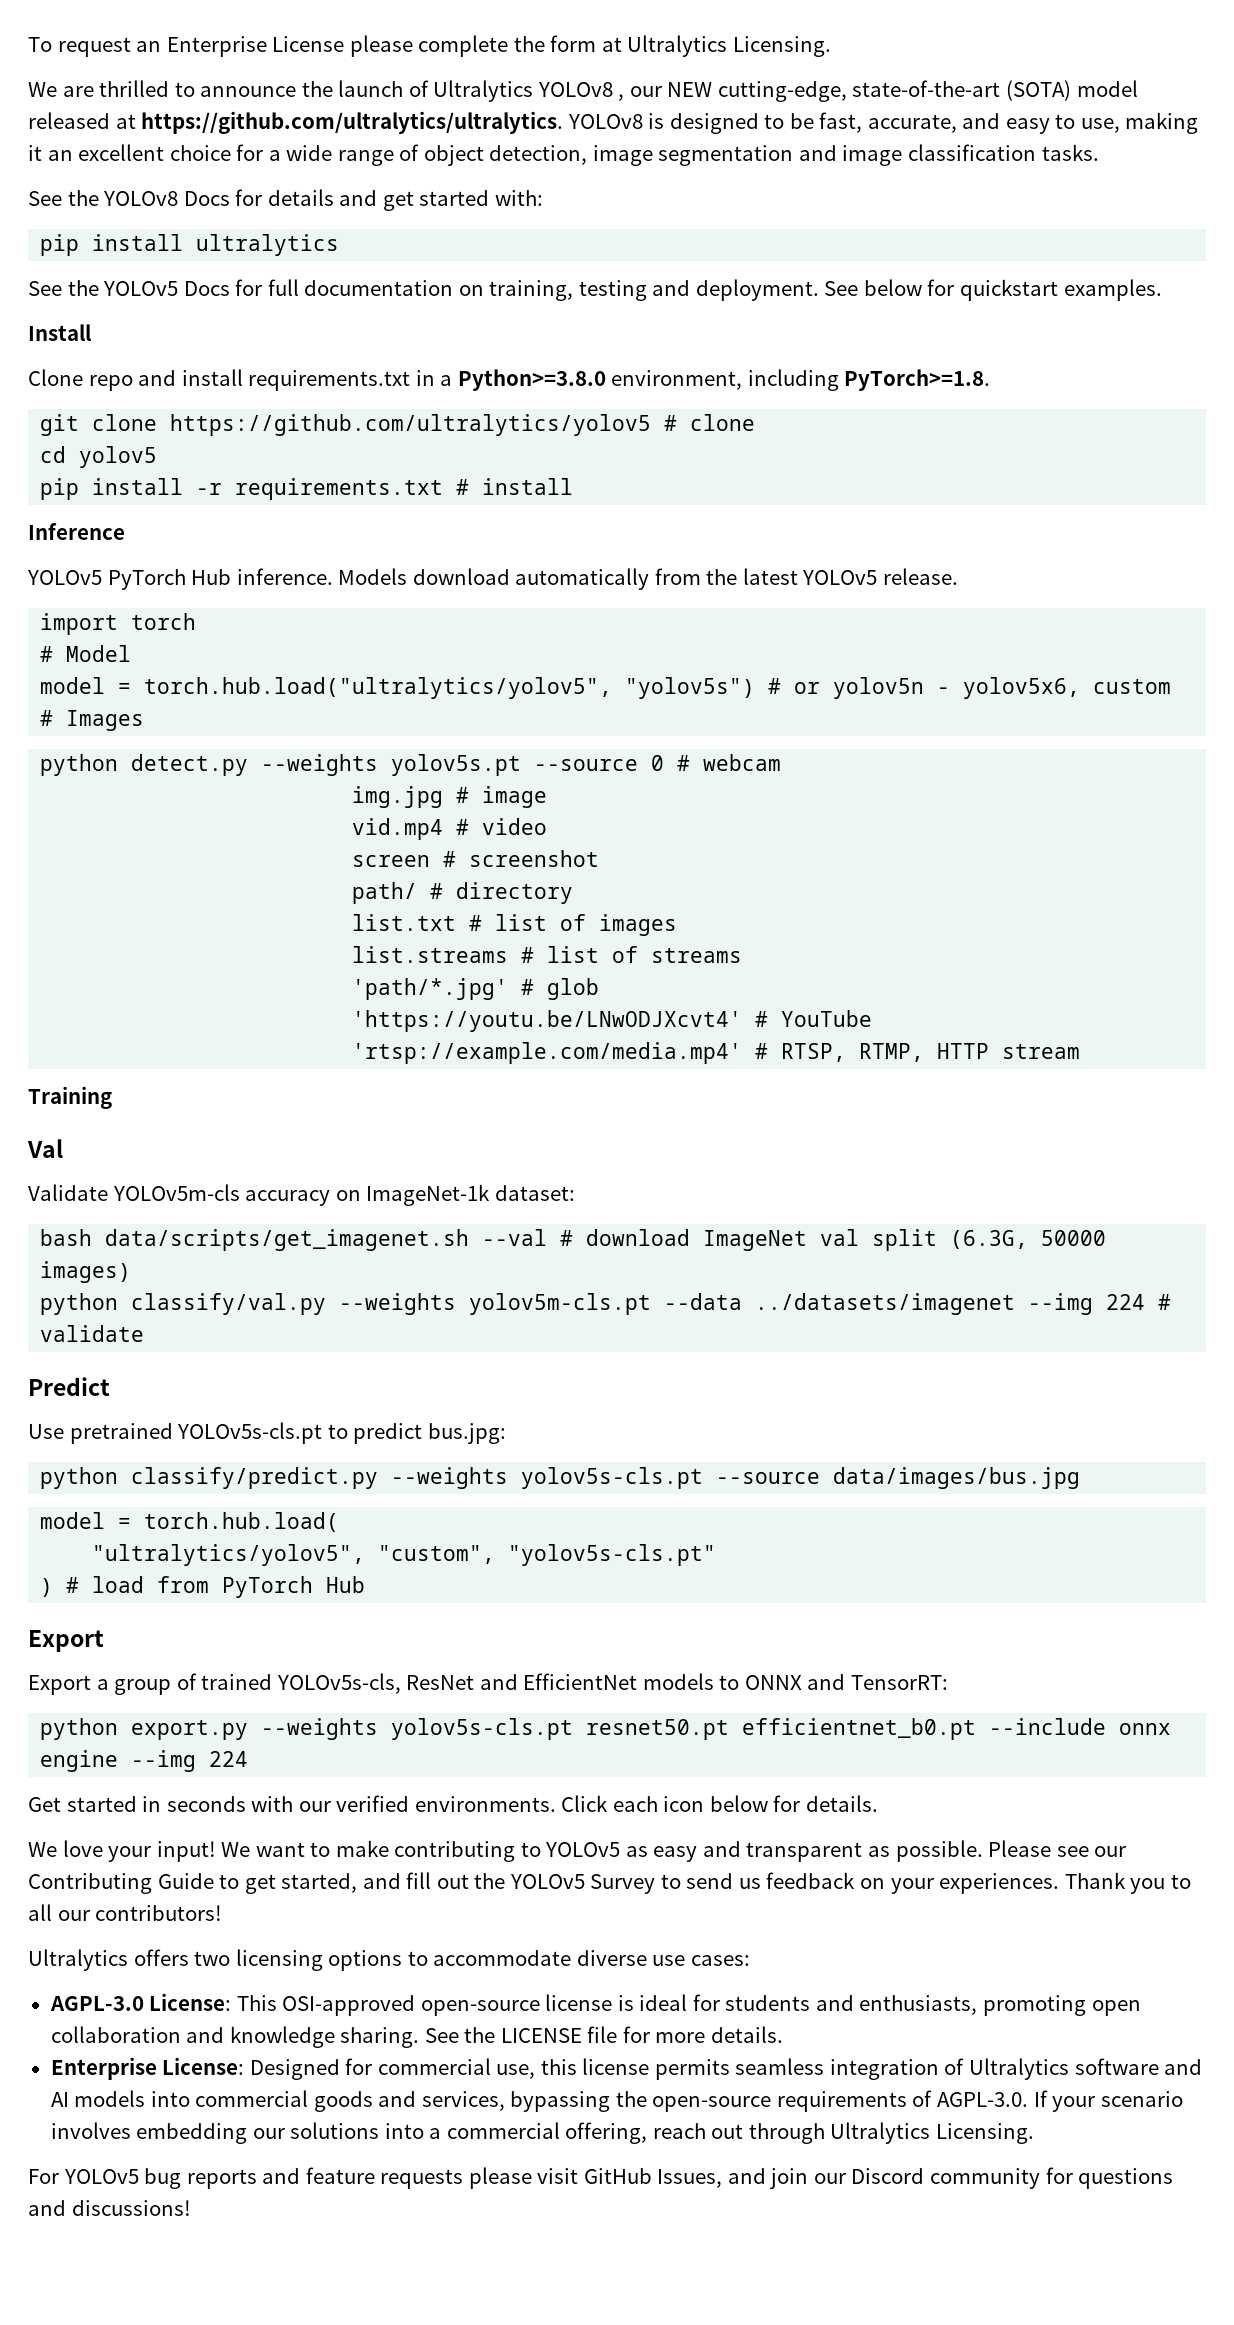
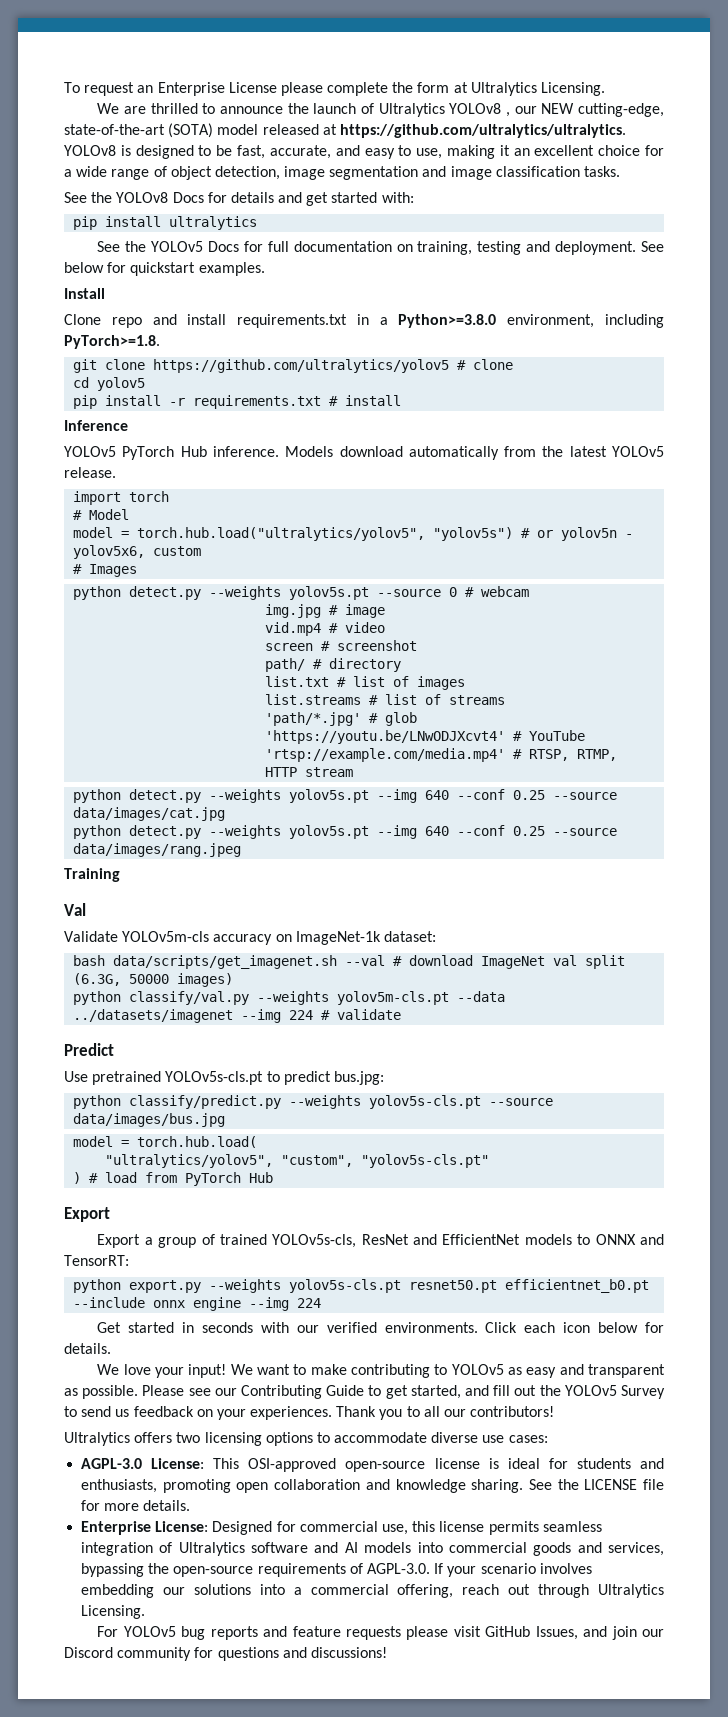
(1081, 1051) none -> [73,789,618,803] [73,807,226,821] [73,825,618,839] [73,843,242,857] // python detect.py --weights yolov5s.pt --img 640 --conf 0.25 --source data/images/cat.jpg // python detect.py --weights yolov5s.pt --img 640 --conf 0.25 --source data/images/rang.jpeg

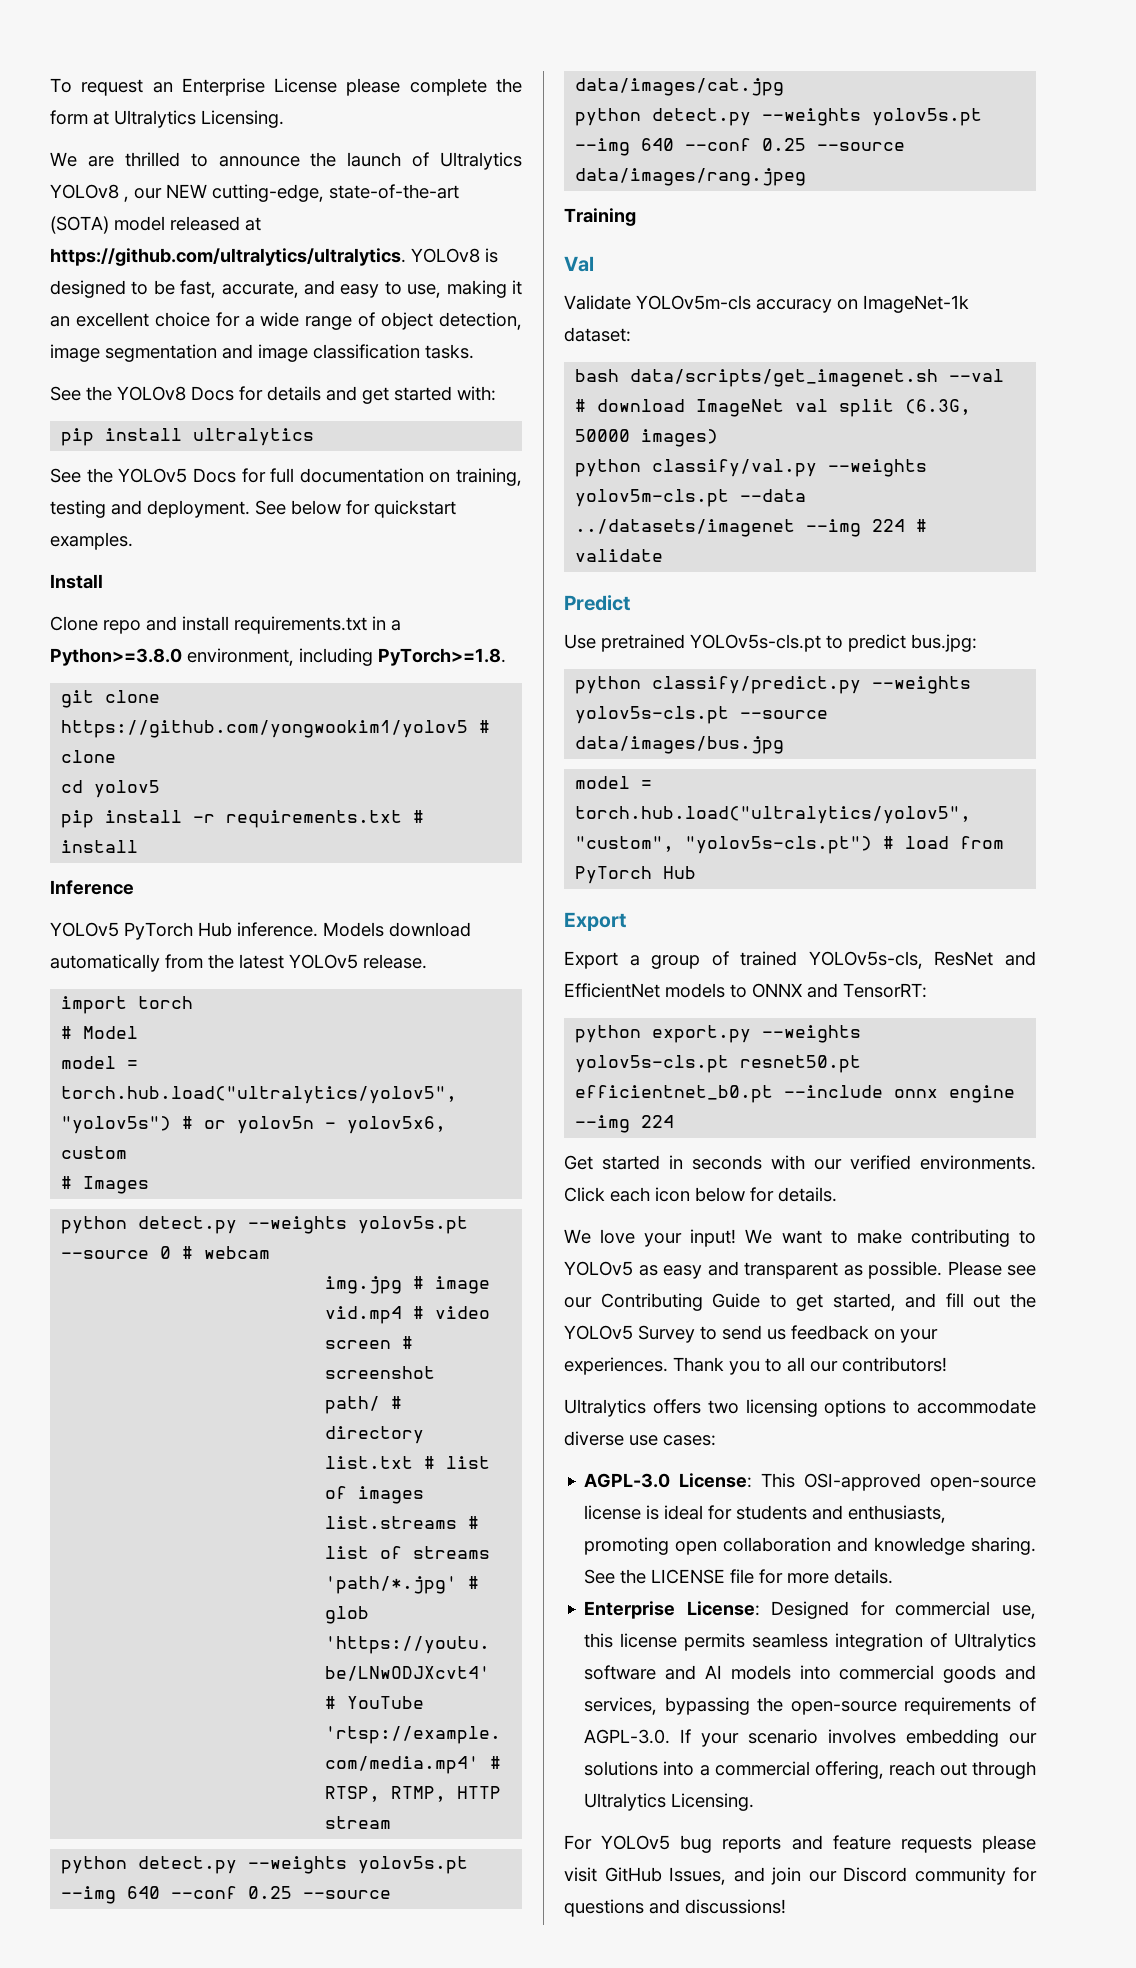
[153,359,450,373] https://github.com/ultralytics/yolov5 -> [61,720,469,738] https://github.com/yongwookim1/yolov5
[137,1136,258,1148] [105,1154,490,1168] [73,1172,82,1184] torch.hub.load( // "ultralytics/yolov5", "custom", "yolov5s-cls.pt" // ) -> [575,806,972,824] [575,836,873,854] torch.hub.load("ultralytics/yolov5", "custom", "yolov5s-cls.pt")

